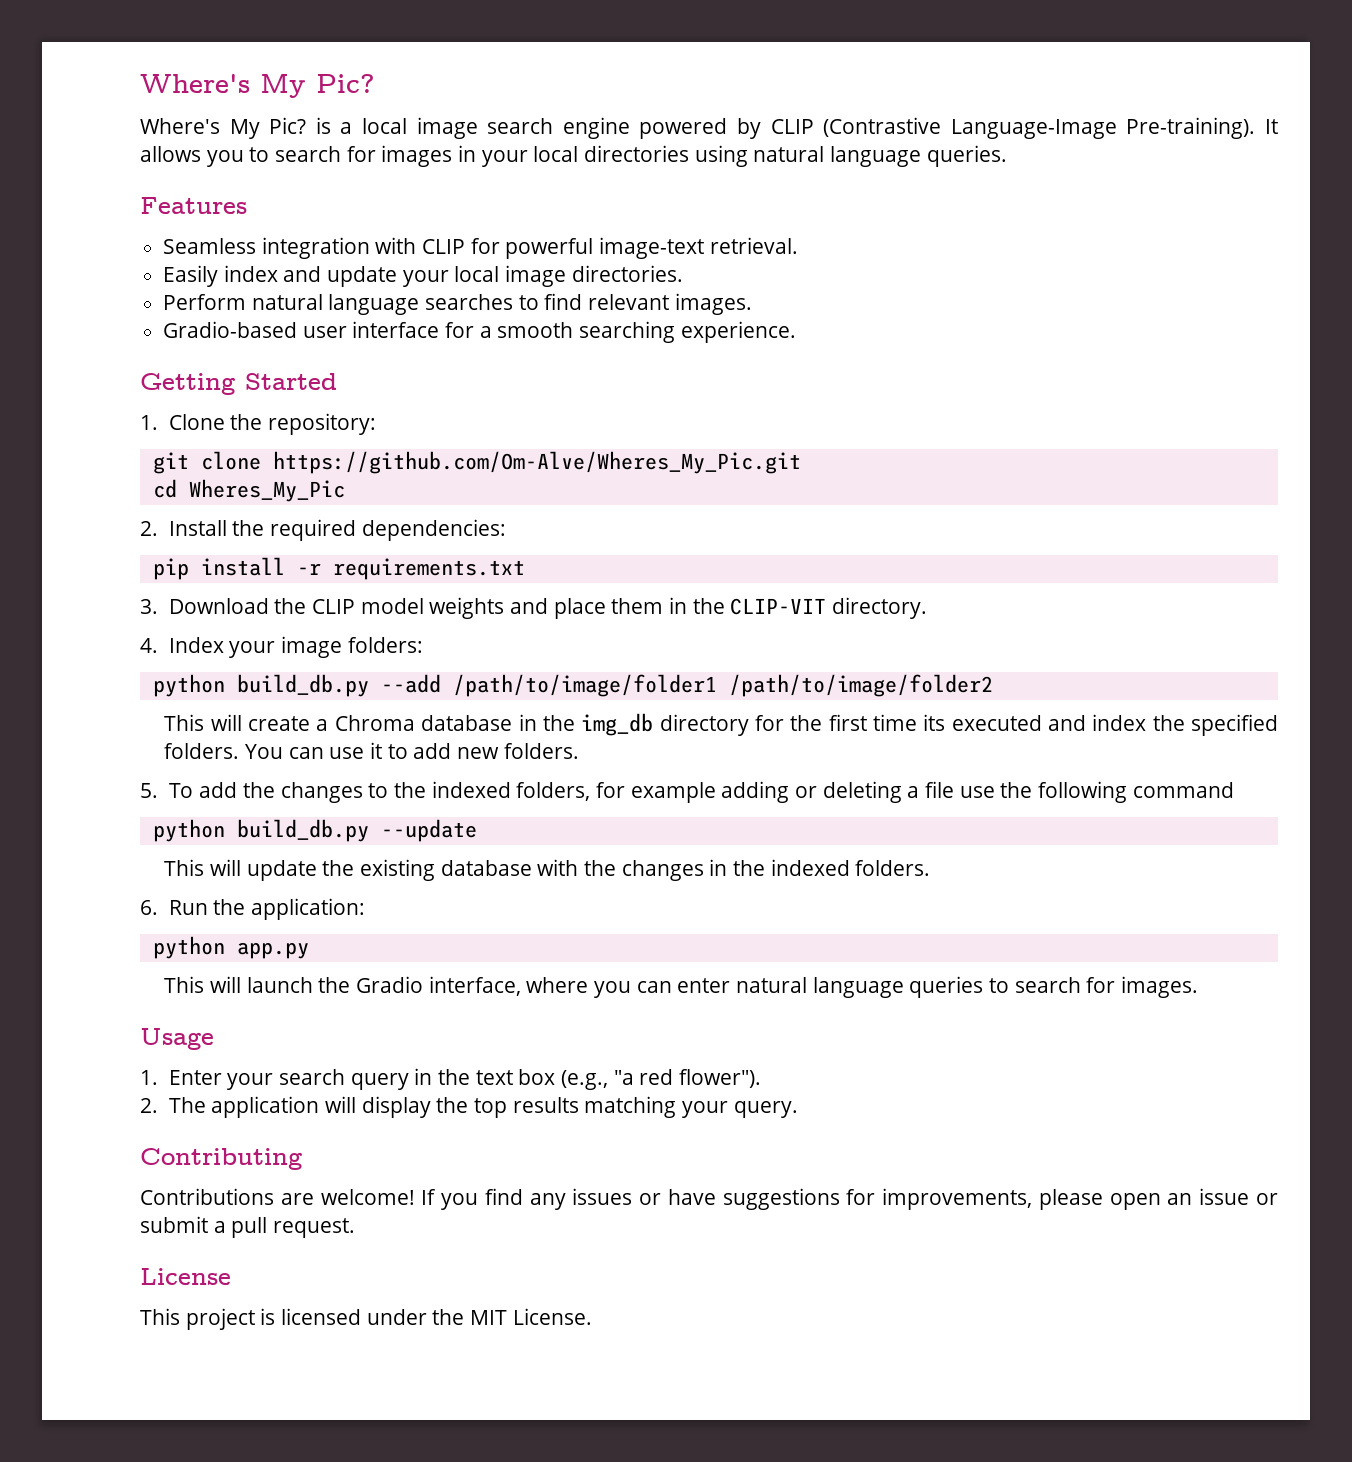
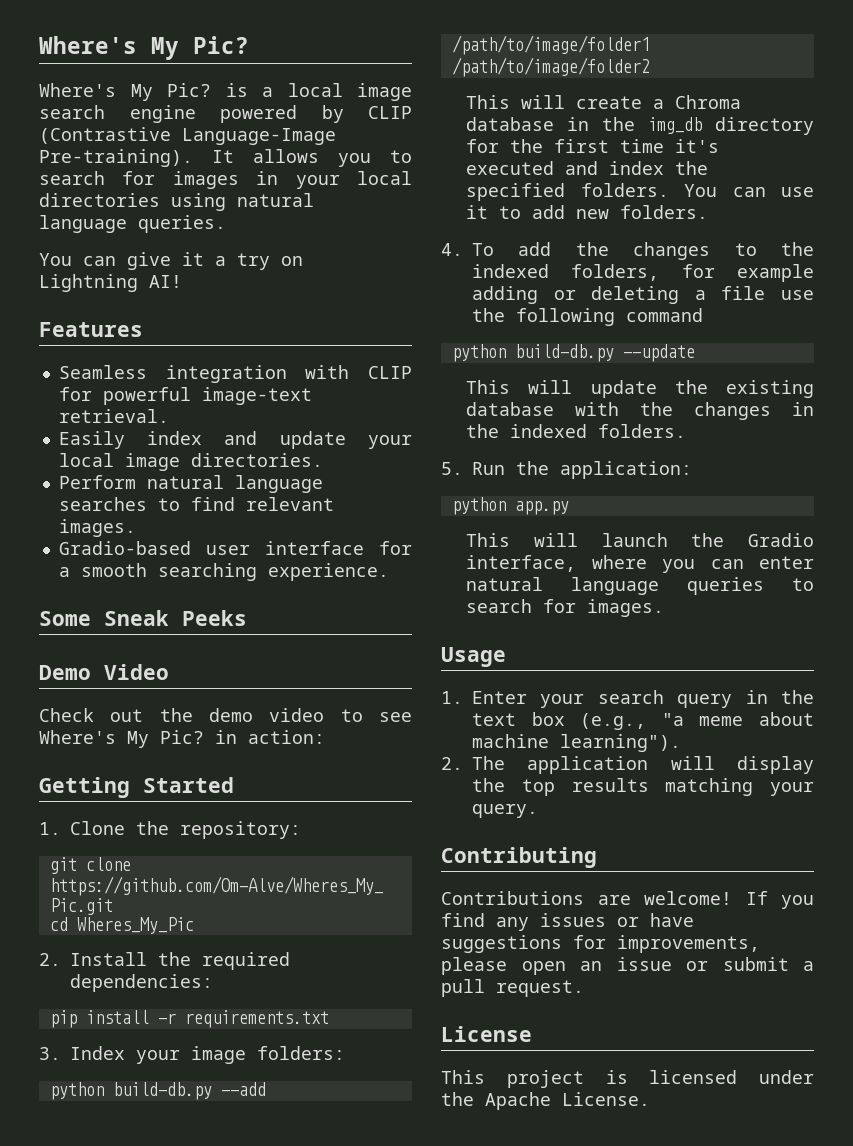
(1007, 156) none -> [39,252,303,270] [39,274,182,292] // You can give it a try on Lightning AI!
(796, 332) none -> [39,610,247,626] [39,664,169,680] [39,708,412,722] [39,730,325,748] // Some Sneak Peeks // Demo Video // Check out the demo video to see Where's My Pic? in action:
[168,597,927,619] [140,638,158,653] Download the CLIP model weights and place them in the CLIP-VIT directory. // 4. -> (61, 1053) none
[236,674,369,697] build_db.py -> [112,1082,212,1100] build-db.py
[923,714,946,731] its -> [675,139,720,153] it's
[140,783,158,798] 5. -> [441,243,463,256] 4.
[236,819,369,842] build_db.py -> [514,344,614,362] build-db.py
[140,900,158,915] 6. -> [441,462,463,475] 5.
[639,1069,761,1088] red flower"). -> [699,712,814,726] [472,734,681,752] meme about machine learning").
[470,1310,508,1325] MIT -> [485,1092,551,1110] Apache

